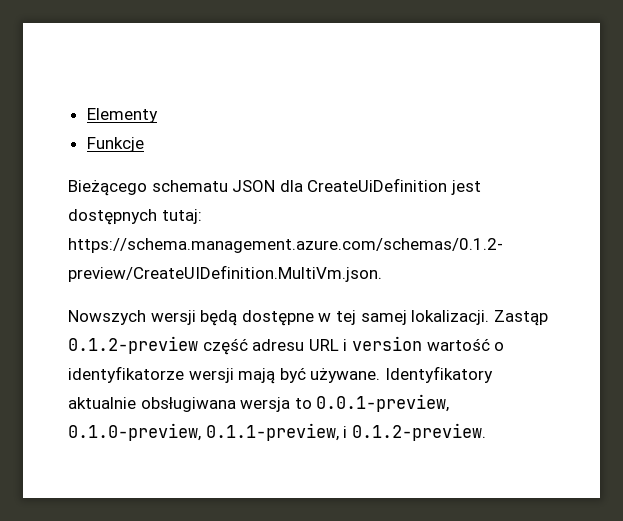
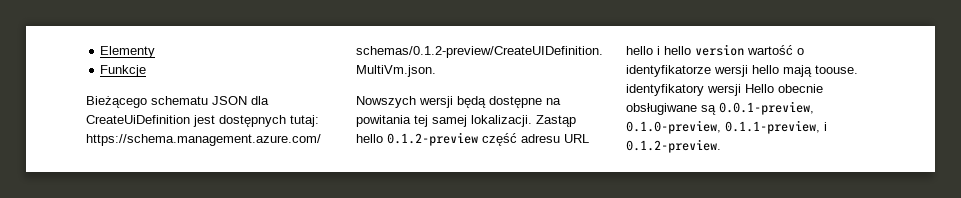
[318,313,332,322] w -> [546,98,561,105] [356,115,411,127] na powitania
(548, 318) none -> [356,134,383,143] hello
[343,339,348,351] i -> [626,46,691,55] hello i hello
[238,366,493,384] [68,397,312,412] mają być używane. Identyfikatory aktualnie obsługiwana wersja to -> [752,65,858,77] [626,84,823,96] [626,103,716,115] hello mają toouse. identyfikatory wersji Hello obecnie obsługiwane są

